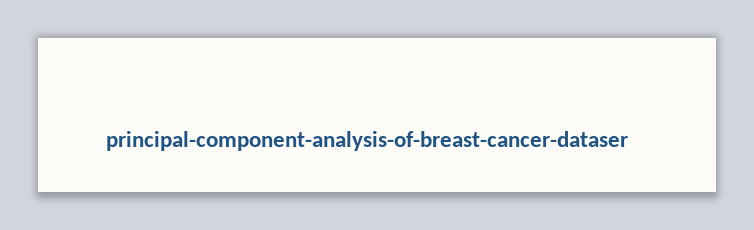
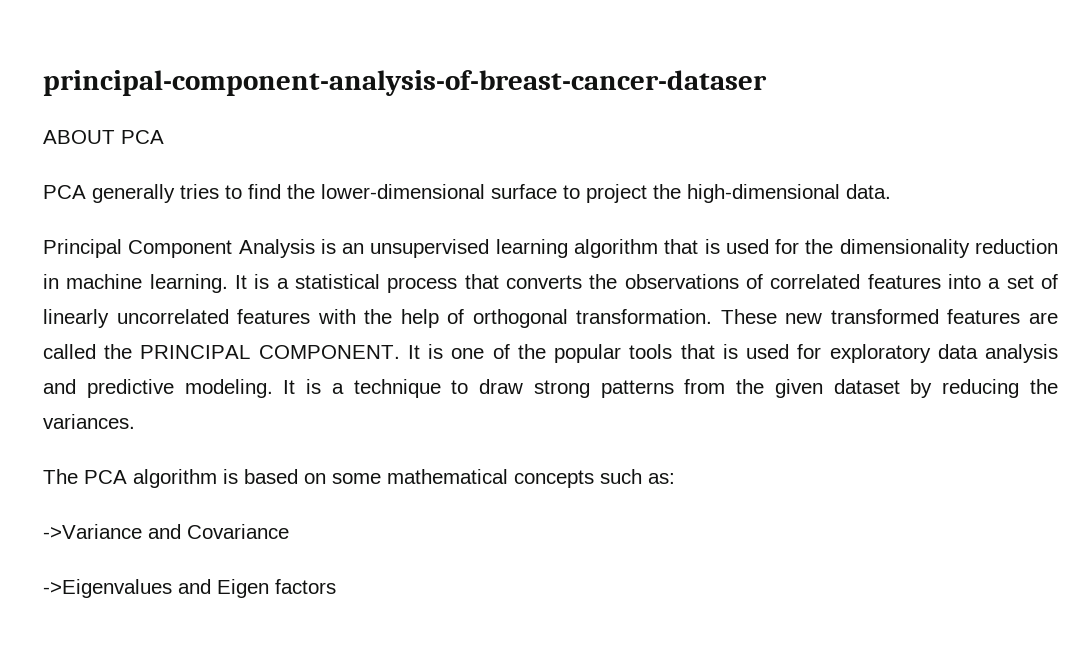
(628, 141) none -> [43,130,164,144] [43,184,891,203] [43,239,1059,258] [43,274,1059,293] [43,309,1058,328] [43,344,1059,363] [43,379,1058,398] [43,414,135,429] [43,469,675,488] [43,524,289,539] [43,579,336,598] // ABOUT PCA // PCA generally tries to find the lower-dimensional surface to project the high-dimensional data. // Principal Component Analysis is an unsupervised learning algorithm that is used for the dimensionality reduction in machine learning. It is a statistical process that converts the observations of correlated features into a set of linearly uncorrelated features with the help of orthogonal transformation. These new transformed features are called the PRINCIPAL COMPONENT. It is one of the popular tools that is used for exploratory data analysis and predictive modeling. It is a technique to draw strong patterns from the given dataset by reducing the variances. // The PCA algorithm is based on some mathematical concepts such as: // ->Variance and Covariance // ->Eigenvalues and Eigen factors

